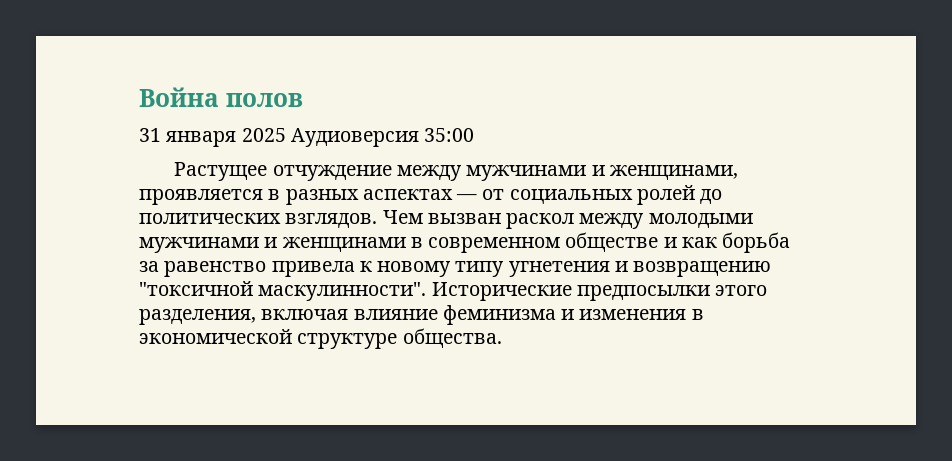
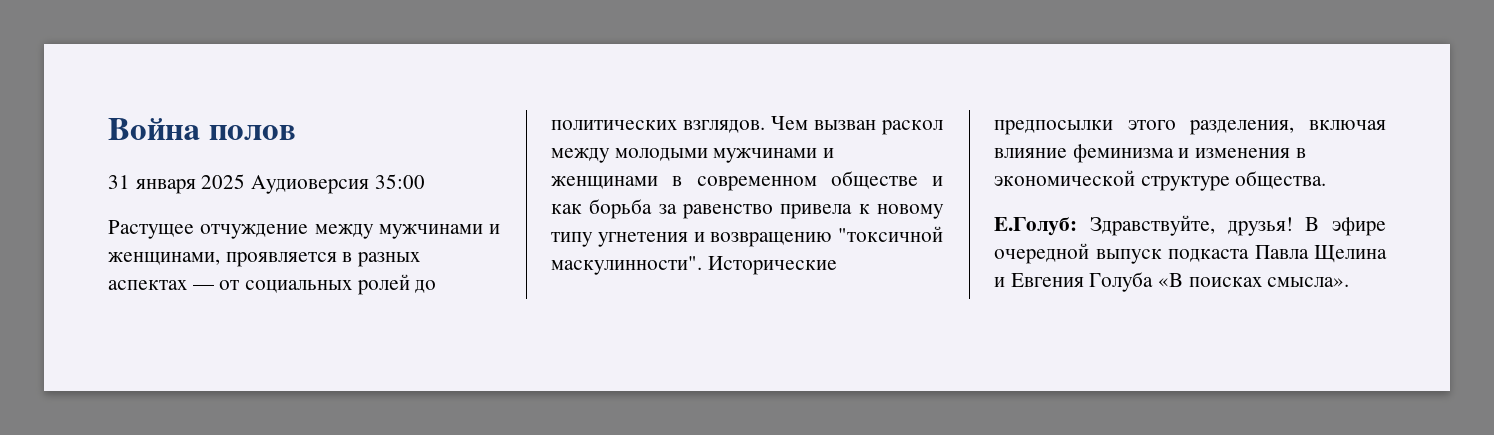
(502, 338) none -> [994,215,1386,236] [994,243,1387,264] [994,272,1350,292] // Е.Голуб: Здравствуйте, друзья! В эфире очередной выпуск подкаста Павла Щелина и Евгения Голуба «В поисках смысла».

